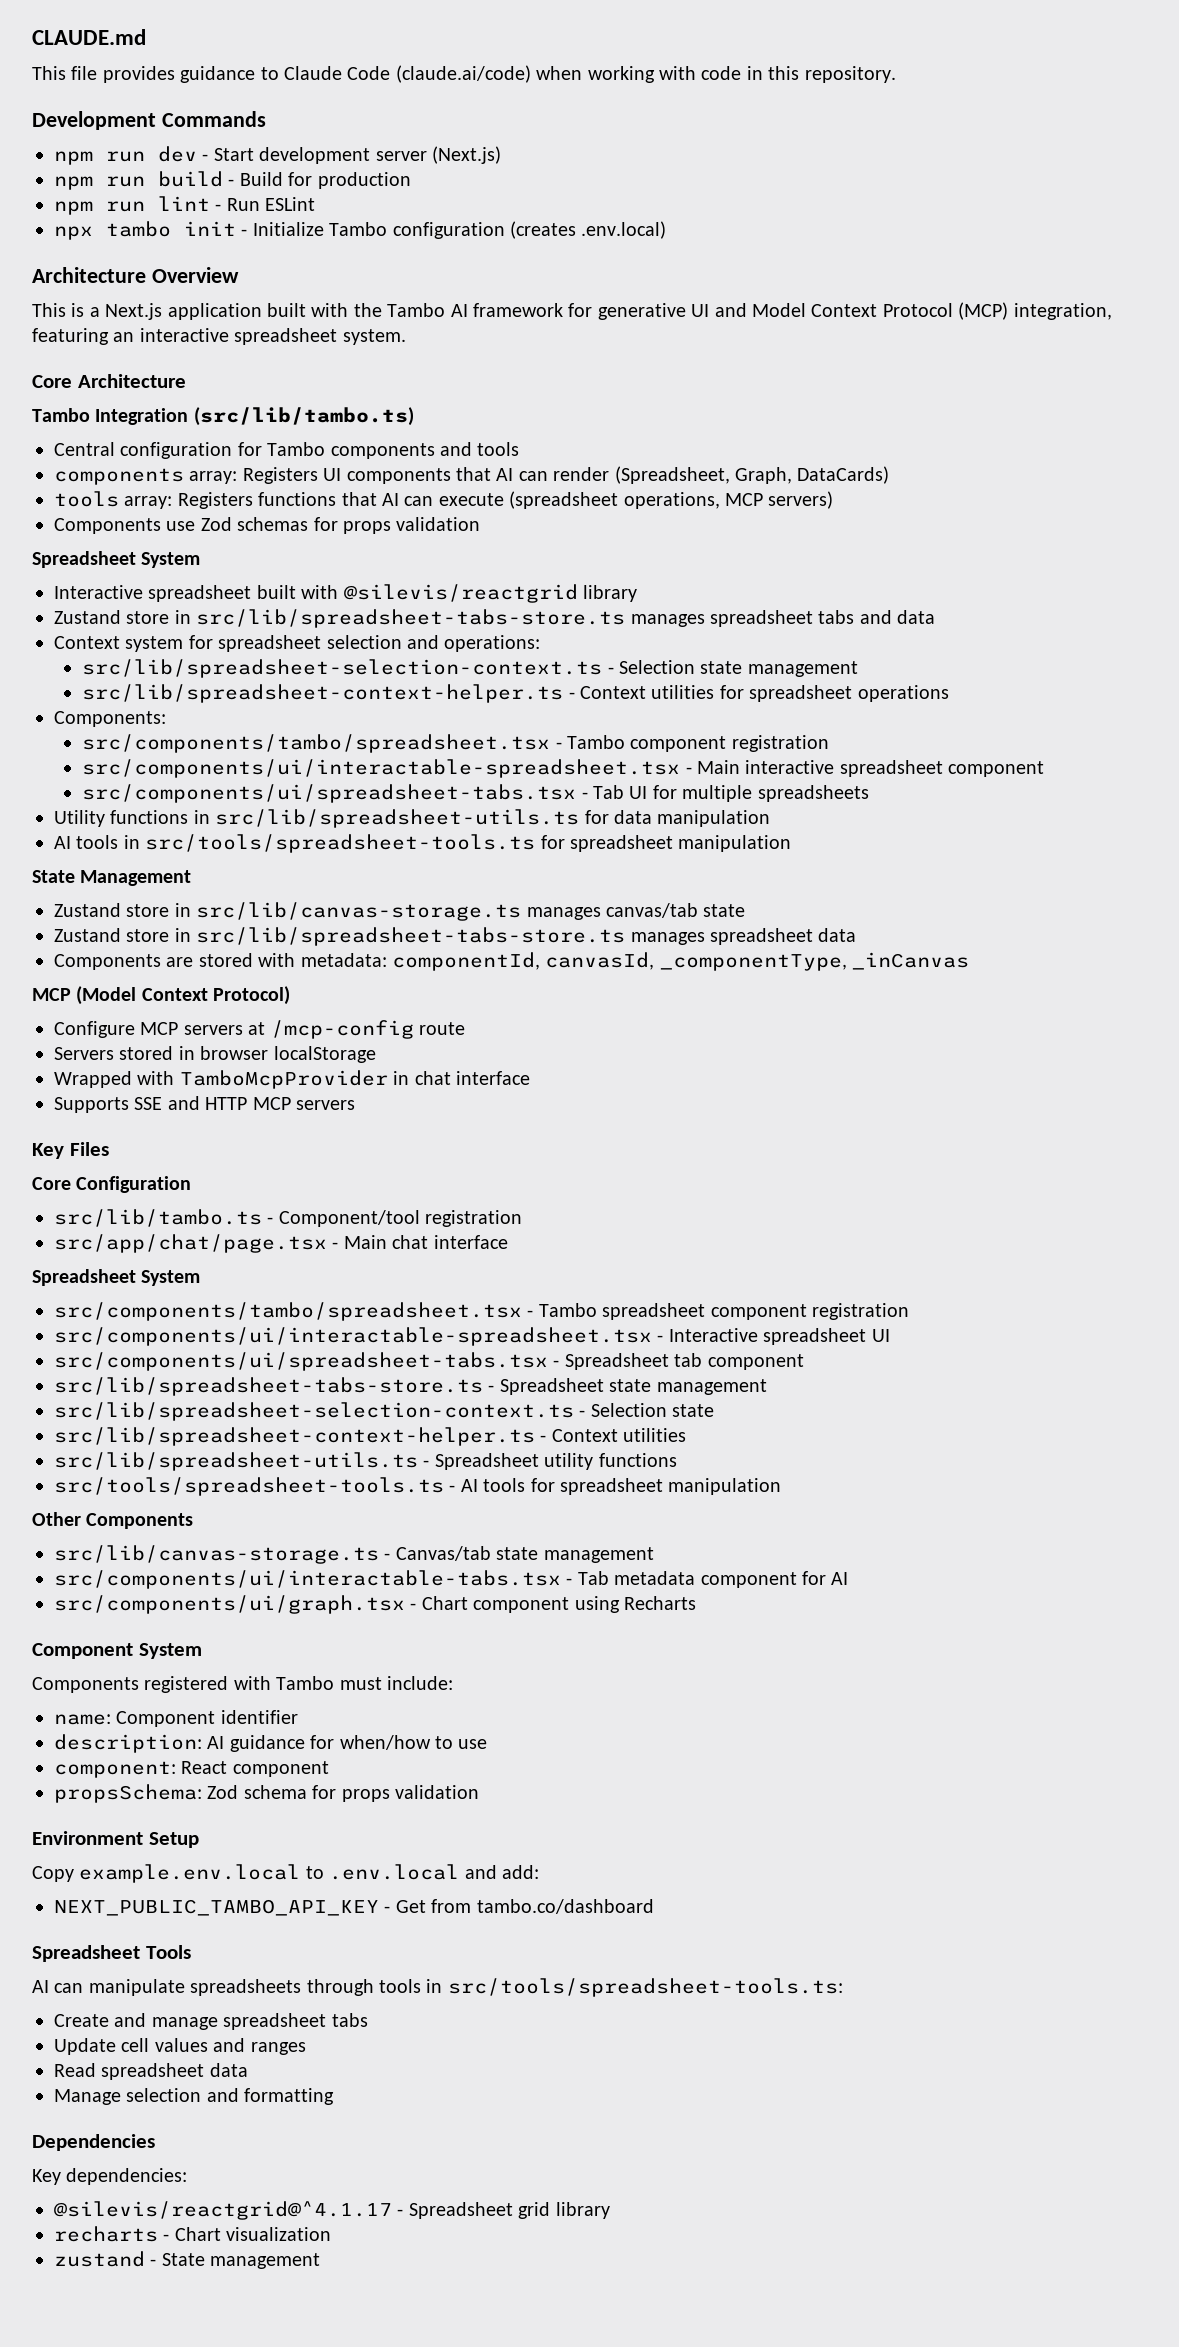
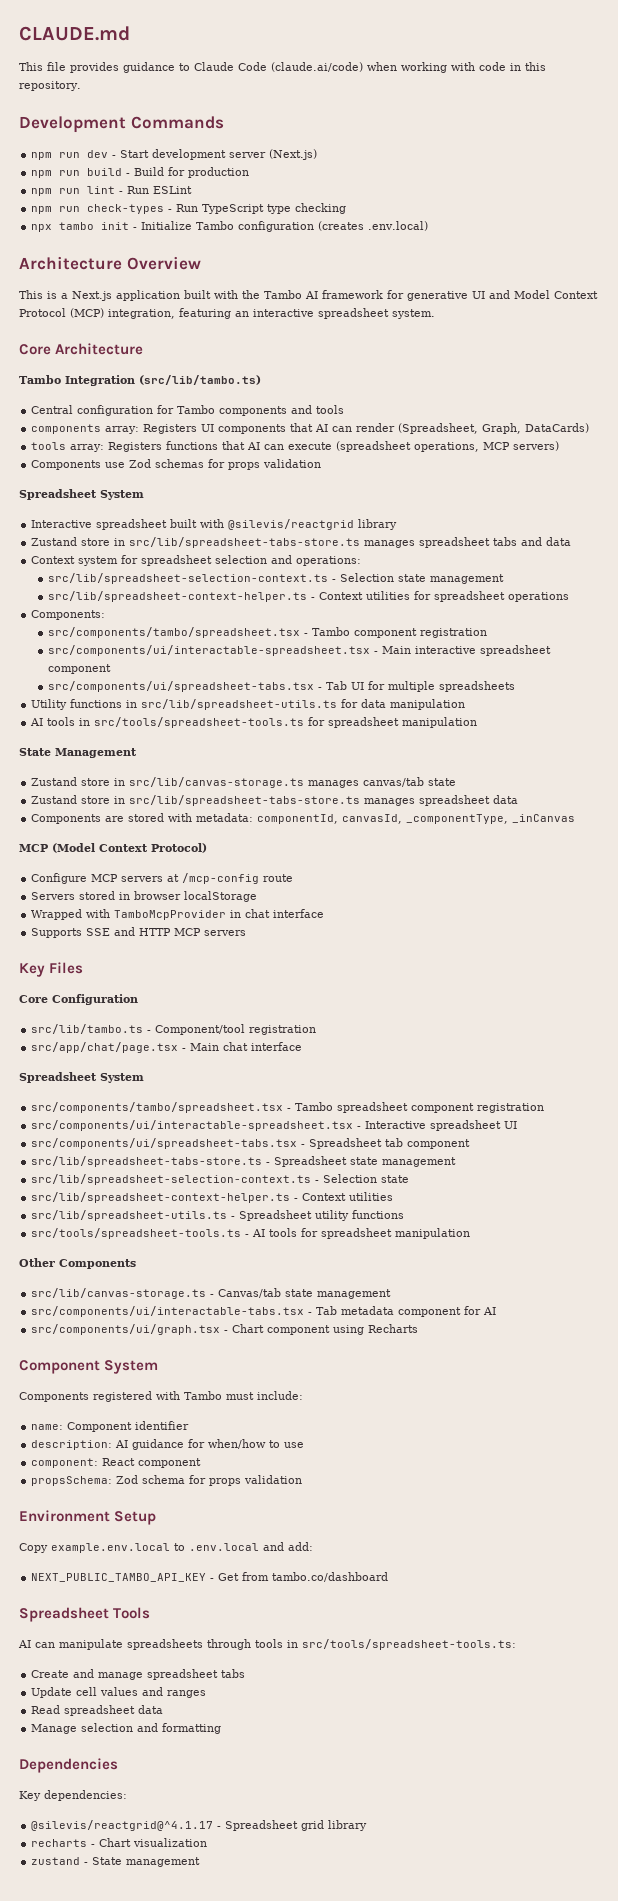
(316, 204) none -> [31,203,347,214] // npm run check-types - Run TypeScript type checking

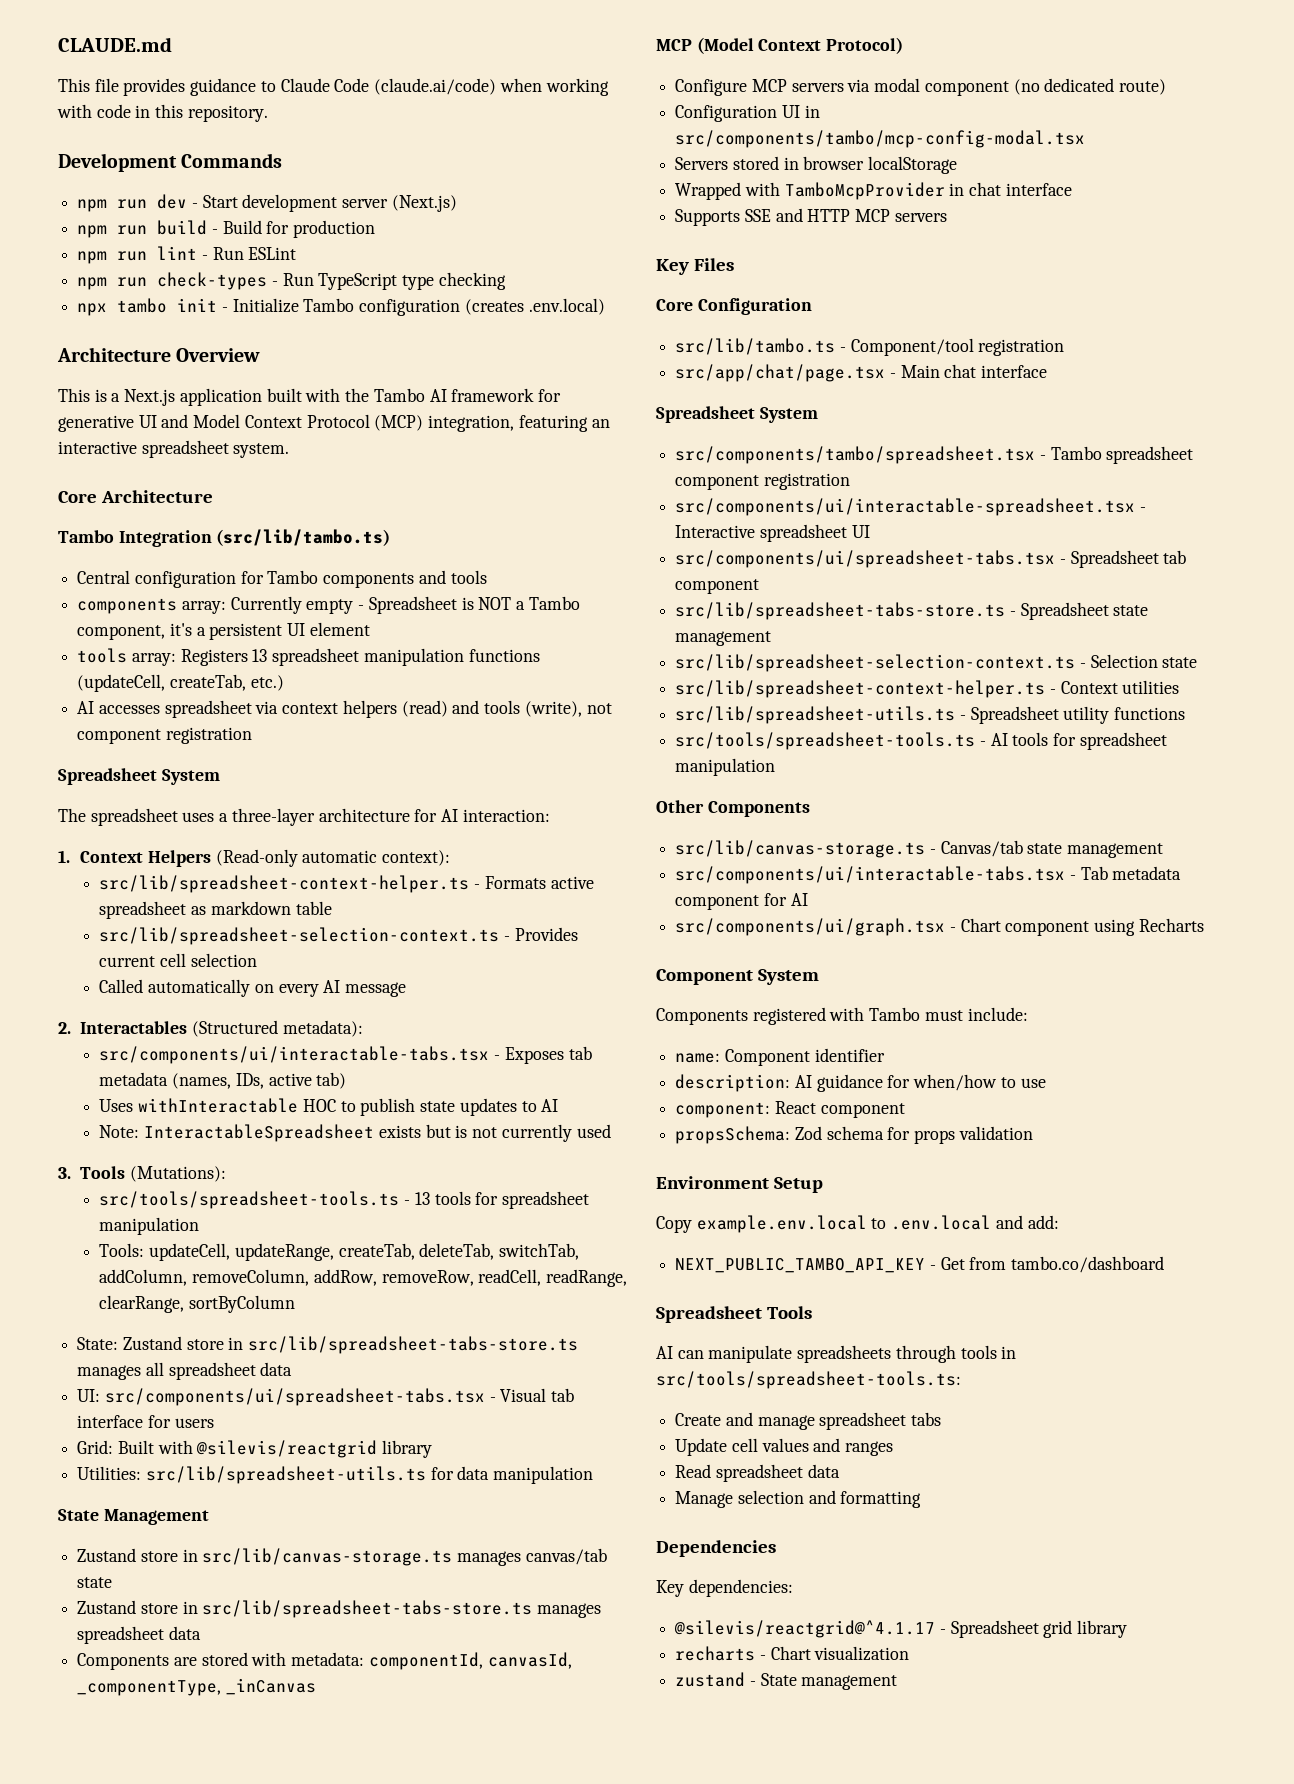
[143,423,590,434] [31,441,560,452] [31,459,322,470] [19,489,144,500] [31,519,398,530] [31,537,572,548] [31,555,362,566] [48,573,505,584] [48,591,570,602] [31,610,106,620] [48,627,488,638] [48,645,552,656] [48,664,112,674] [48,681,516,692] [31,699,466,710] [30,717,400,728] Registers UI components that AI can render (Spreadsheet, Graph, DataCards) // tools array: Registers functions that AI can execute (spreadsheet operations, MCP servers) // Components use Zod schemas for props validation // Spreadsheet System // Interactive spreadsheet built with @silevis/reactgrid library // Zustand store in src/lib/spreadsheet-tabs-store.ts manages spreadsheet tabs and data // Context system for spreadsheet selection and operations: // src/lib/spreadsheet-selection-context.ts - Selection state management // src/lib/spreadsheet-context-helper.ts - Context utilities for spreadsheet operations // Components: // src/components/tambo/spreadsheet.tsx - Tambo component registration // src/components/ui/interactable-spreadsheet.tsx - Main interactive spreadsheet component // src/components/ui/spreadsheet-tabs.tsx - Tab UI for multiple spreadsheets // Utility functions in src/lib/spreadsheet-utils.ts for data manipulation // AI tools in src/tools/spreadsheet-tools.ts for spreadsheet -> [230,596,580,614] [77,622,370,640] [77,648,540,666] [77,674,284,692] [77,700,612,718] [77,727,252,744] [58,768,220,785] [58,808,550,826] [58,849,451,867] [99,875,594,893] [99,901,332,919] [99,927,578,945] [99,953,257,967] [99,979,407,997] [58,1020,363,1037] [99,1046,592,1064] [99,1072,347,1089] [99,1098,559,1116] [99,1124,611,1142] [58,1166,226,1182] [99,1191,590,1209] [99,1217,200,1235] [99,1243,580,1261] [99,1269,628,1287] [99,1295,296,1313] [77,1336,579,1354] [77,1362,293,1380] [77,1388,575,1406] [77,1415,214,1428] [77,1440,433,1458] [77,1466,490,1484] Currently empty - Spreadsheet is NOT a Tambo component, it's a persistent UI element // tools array: Registers 13 spreadsheet manipulation functions (updateCell, createTab, etc.) // AI accesses spreadsheet via context helpers (read) and tools (write), not component registration // Spreadsheet System // The spreadsheet uses a three-layer architecture for AI interaction: // 1. Context Helpers (Read-only automatic context): // src/lib/spreadsheet-context-helper.ts - Formats active spreadsheet as markdown table // src/lib/spreadsheet-selection-context.ts - Provides current cell selection // Called automatically on every AI message // 2. Interactables (Structured metadata): // src/components/ui/interactable-tabs.tsx - Exposes tab metadata (names, IDs, active tab) // Uses withInteractable HOC to publish state updates to AI // Note: InteractableSpreadsheet exists but is not currently used // 3. Tools (Mutations): // src/tools/spreadsheet-tools.ts - 13 tools for spreadsheet manipulation // Tools: updateCell, updateRange, createTab, deleteTab, switchTab, addColumn, removeColumn, addRow, removeRow, readCell, readRange, clearRange, sortByColumn // State: Zustand store in src/lib/spreadsheet-tabs-store.ts manages all spreadsheet data // UI: src/components/ui/spreadsheet-tabs.tsx - Visual tab interface for users // Grid: Built with @silevis/reactgrid library // Utilities: src/lib/spreadsheet-utils.ts for data
[167,873,294,884] at /mcp-config route -> [847,78,1167,96] [675,105,820,122] [675,130,1086,148] via modal component (no dedicated route) // Configuration UI in src/components/tambo/mcp-config-modal.tsx

